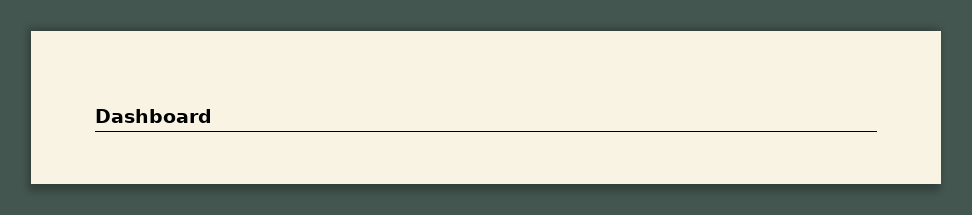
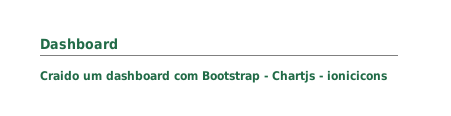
(212, 116) none -> [40,70,387,83] // Craido um dashboard com Bootstrap - Chartjs - ionicicons

